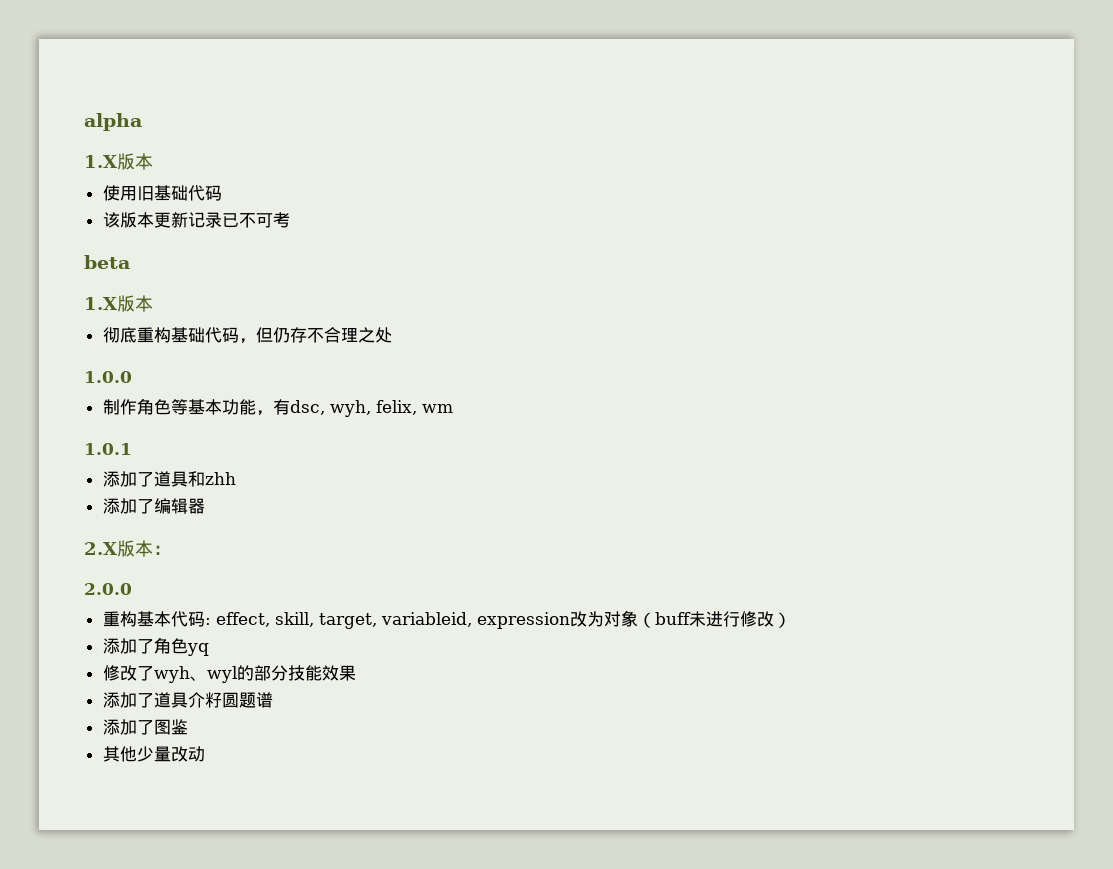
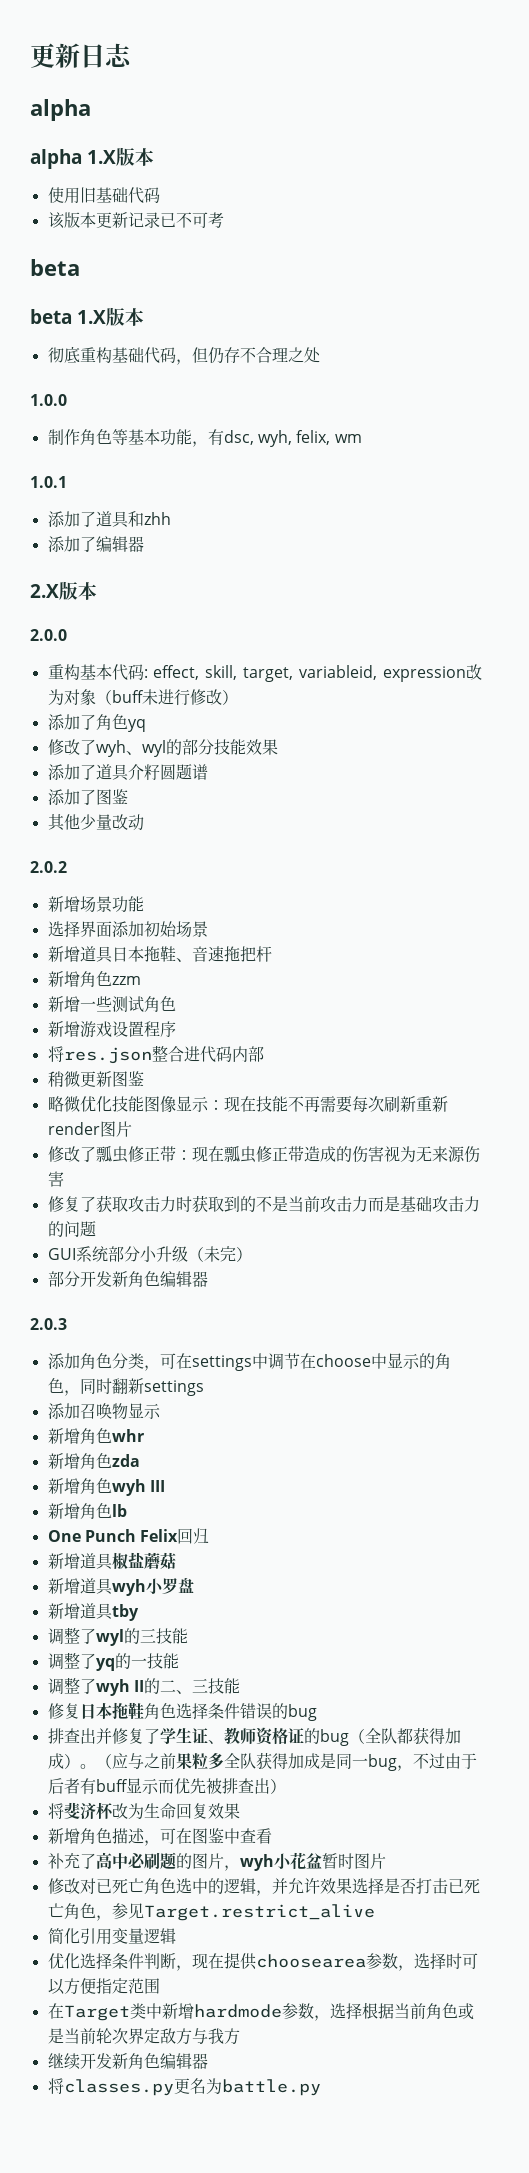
(84, 122) none -> [30,43,132,68] 更新日志 //
(142, 122) none -> [30,149,82,169] alpha
(130, 262) none -> [30,309,72,324] beta
[153,545,171,555] ： -> (97, 591) none
(205, 754) none -> [30,861,67,873] [47,896,144,913] [47,921,208,937] [47,946,272,963] [47,971,141,987] [47,996,176,1012] [47,1021,176,1038] [47,1045,264,1064] [47,1071,144,1087] [47,1096,448,1113] [47,1121,132,1137] [47,1146,480,1163] [47,1171,64,1187] [47,1195,480,1212] [47,1221,96,1237] [47,1246,252,1262] [47,1271,208,1287] [30,1318,67,1330] [47,1353,451,1371] [47,1378,204,1396] [47,1403,161,1420] [47,1428,144,1444] [47,1453,140,1469] [47,1478,165,1496] [47,1503,127,1519] [47,1528,210,1544] [47,1552,176,1570] [47,1578,194,1596] [47,1603,139,1621] [47,1627,188,1646] [47,1652,179,1671] [47,1677,240,1696] [47,1702,317,1721] [47,1727,461,1746] [47,1752,477,1771] [47,1778,286,1794] [47,1802,240,1820] [47,1828,272,1846] [47,1852,386,1871] [47,1878,480,1896] [47,1903,375,1921] [47,1928,176,1945] [47,1952,478,1971] [47,1978,160,1995] [47,2002,474,2021] [47,2028,240,2045] [47,2053,208,2070] [47,2078,321,2096] // 2.0.2 // 新增场景功能 // 选择界面添加初始场景 // 新增道具日本拖鞋、音速拖把杆 // 新增角色zzm // 新增一些测试角色 // 新增游戏设置程序 // 将res.json整合进代码内部 // 稍微更新图鉴 // 略微优化技能图像显示：现在技能不再需要每次刷新重新render图片 // 修改了瓢虫修正带：现在瓢虫修正带造成的伤害视为无来源伤害 // 修复了获取攻击力时获取到的不是当前攻击力而是基础攻击力的问题 // GUI系统部分小升级（未完） // 部分开发新角色编辑器 // 2.0.3 // 添加角色分类，可在settings中调节在choose中显示的角色，同时翻新settings // 添加召唤物显示 // 新增角色whr // 新增角色zda // 新增角色wyh III // 新增角色lb // One Punch Felix回归 // 新增道具椒盐蘑菇 // 新增道具wyh小罗盘 // 新增道具tby // 调整了wyl的三技能 // 调整了yq的一技能 // 调整了wyh II的二、三技能 // 修复日本拖鞋角色选择条件错误的bug // 排查出并修复了学生证、教师资格证的bug（全队都获得加成）。（应与之前果粒多全队获得加成是同一bug，不过由于后者有buff显示而优先被排查出） // 将斐济杯改为生命回复效果 // 新增角色描述，可在图鉴中查看 // 补充了高中必刷题的图片，wyh小花盆暂时图片 // 修改对已死亡角色选中的逻辑，并允许效果选择是否打击已死亡角色，参见Target.restrict_alive // 简化引用变量逻辑 // 优化选择条件判断，现在提供choosearea参数，选择时可以方便指定范围 // 在Target类中新增hardmode参数，选择根据当前角色或是当前轮次界定敌方与我方 // 继续开发新角色编辑器 // 将classes.py更名为battle.py

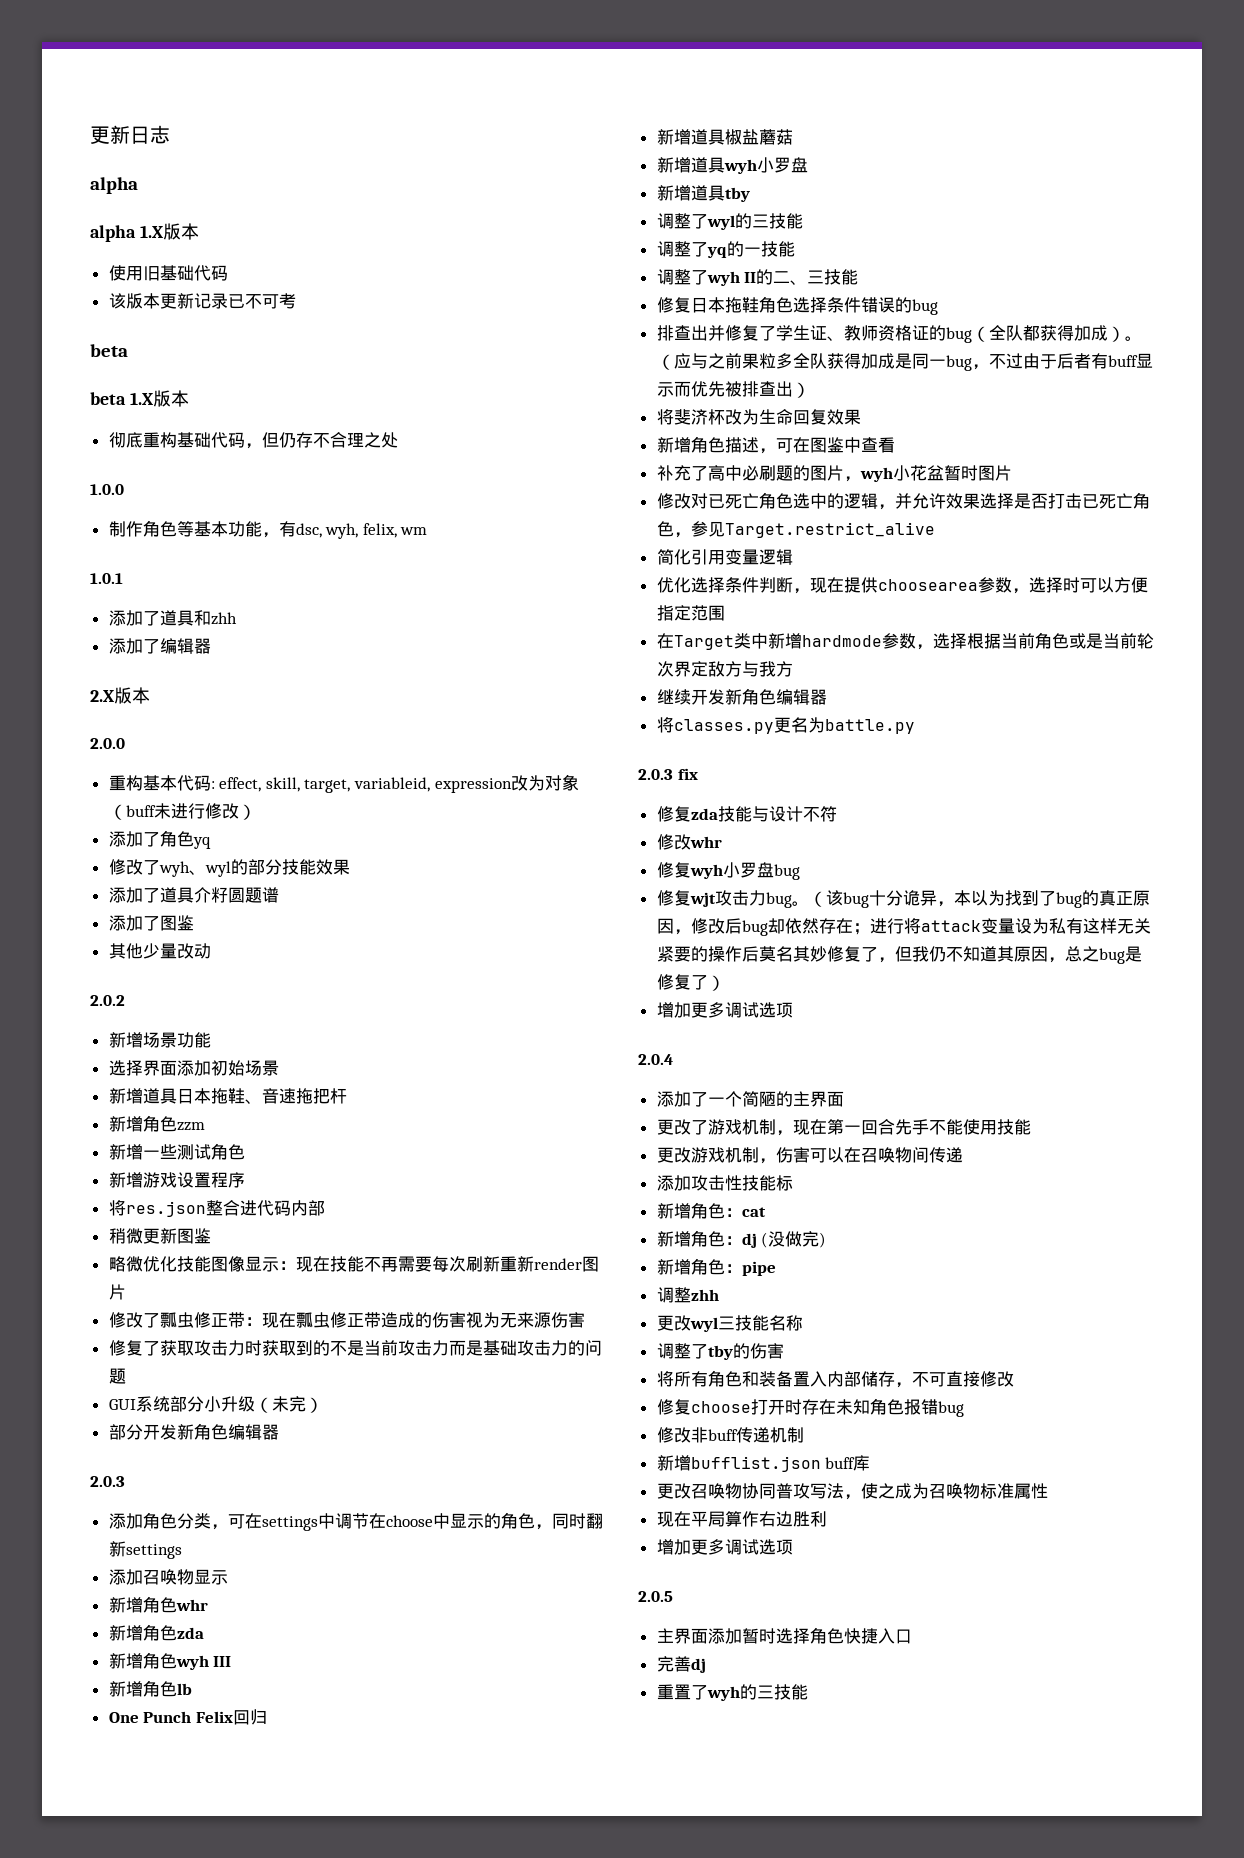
(321, 2087) none -> [638,768,698,780] [656,806,837,822] [656,834,722,850] [656,862,800,880] [656,890,1150,908] [656,918,1151,936] [656,946,1142,964] [656,974,725,991] [656,1002,793,1018] [638,1054,673,1065] [656,1091,844,1107] [656,1119,1031,1136] [656,1147,963,1164] [656,1175,793,1191] [656,1202,766,1219] [656,1230,827,1248] [656,1258,776,1276] [656,1287,719,1303] [656,1315,803,1332] [656,1343,784,1360] [656,1370,1014,1388] [656,1398,964,1417] [656,1427,804,1443] [656,1455,871,1472] [656,1483,1048,1500] [656,1511,827,1527] [656,1539,793,1555] [638,1591,673,1602] [656,1627,912,1644] [656,1656,706,1673] [656,1684,808,1701] // 2.0.3 fix // 修复zda技能与设计不符 // 修改whr // 修复wyh小罗盘bug // 修复wjt攻击力bug。（该bug十分诡异，本以为找到了bug的真正原因，修改后bug却依然存在；进行将attack变量设为私有这样无关紧要的操作后莫名其妙修复了，但我仍不知道其原因，总之bug是修复了） // 增加更多调试选项 // 2.0.4 // 添加了一个简陋的主界面 // 更改了游戏机制，现在第一回合先手不能使用技能 // 更改游戏机制，伤害可以在召唤物间传递 // 添加攻击性技能标 // 新增角色：cat // 新增角色：dj (没做完) // 新增角色：pipe // 调整zhh // 更改wyl三技能名称 // 调整了tby的伤害 // 将所有角色和装备置入内部储存，不可直接修改 // 修复choose打开时存在未知角色报错bug // 修改非buff传递机制 // 新增bufflist.json buff库 // 更改召唤物协同普攻写法，使之成为召唤物标准属性 // 现在平局算作右边胜利 // 增加更多调试选项 // 2.0.5 // 主界面添加暂时选择角色快捷入口 // 完善dj // 重置了wyh的三技能

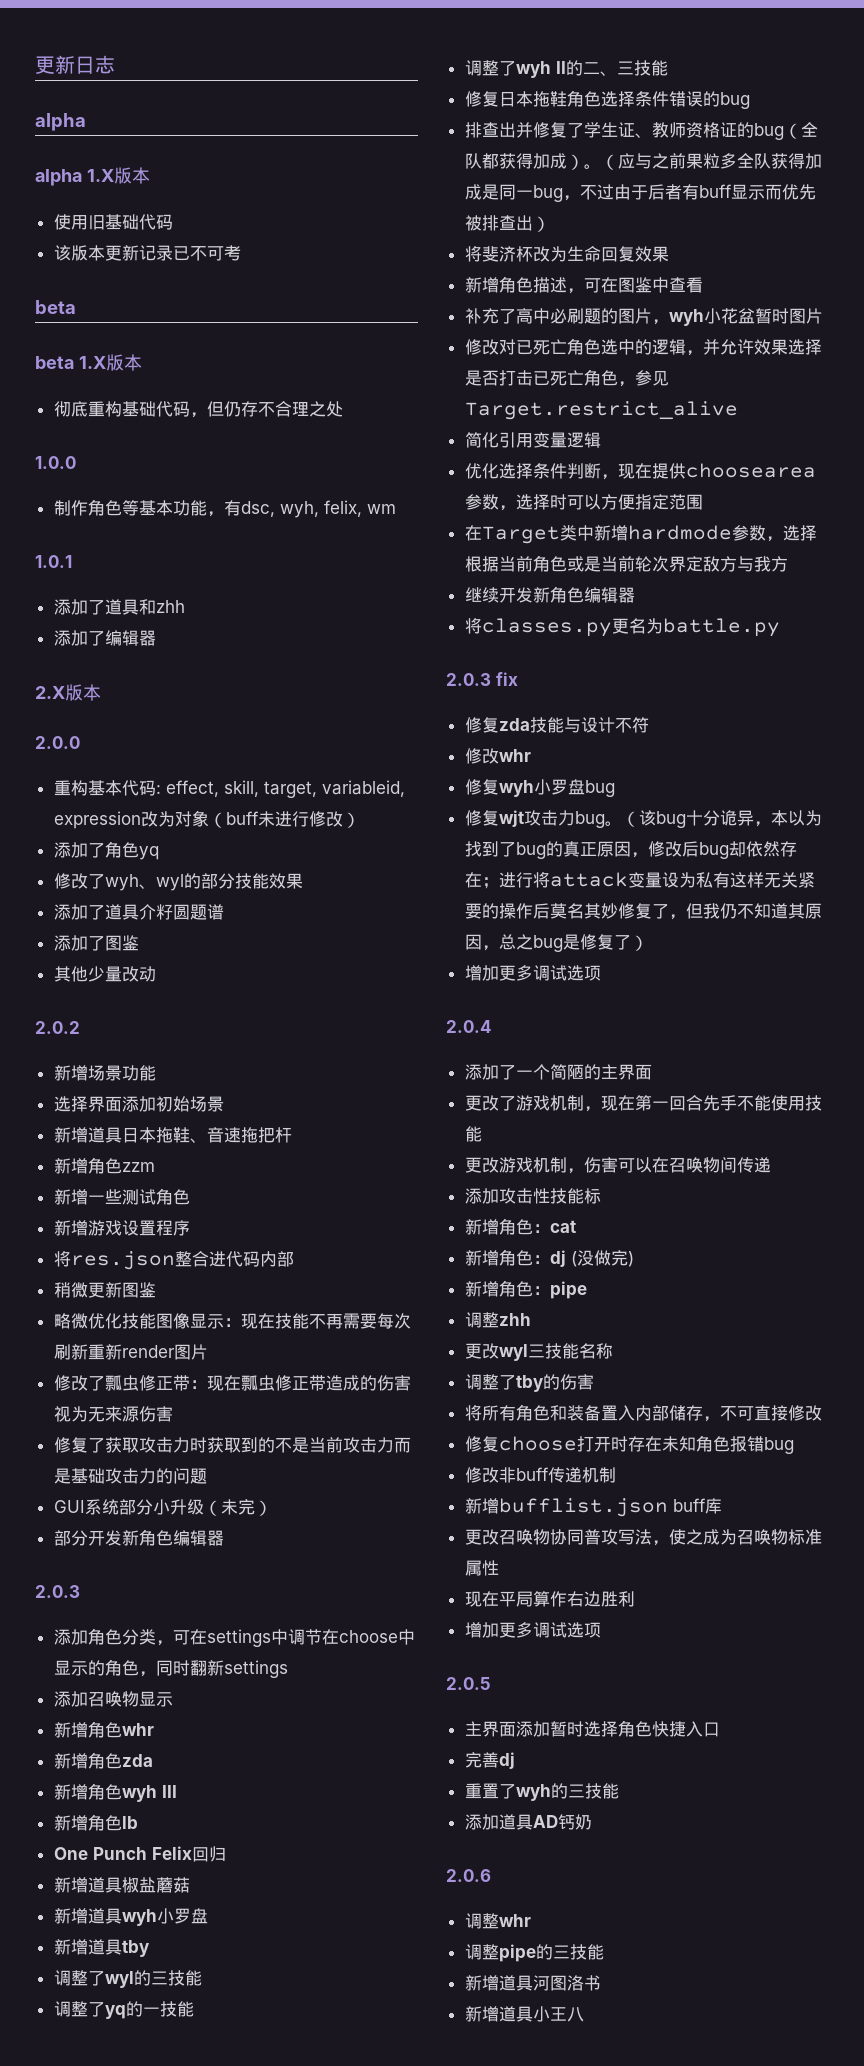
(808, 1692) none -> [464,1814,592,1830] [446,1869,491,1882] [464,1913,531,1929] [464,1944,604,1962] [464,1975,601,1991] [464,2006,584,2022] // 添加道具AD钙奶 // 2.0.6 // 调整whr // 调整pipe的三技能 // 新增道具河图洛书 // 新增道具小王八

